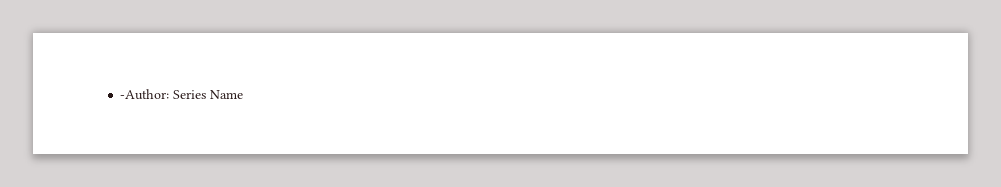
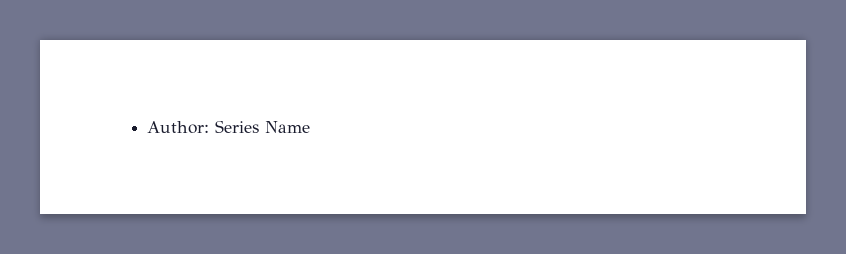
[120,89,170,100] -Author: -> [147,121,210,134] Author:

